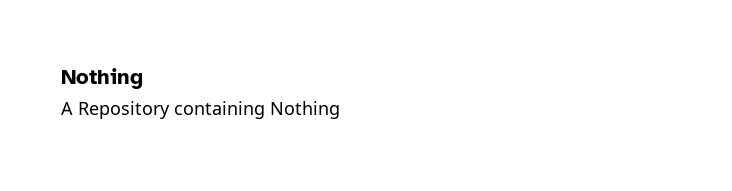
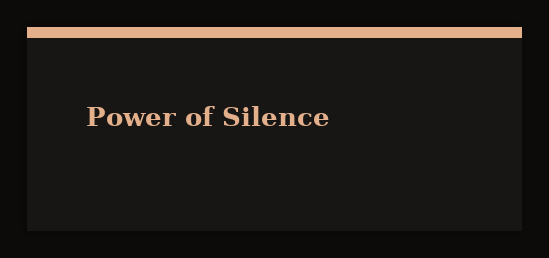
[61,68,143,89] [61,101,340,119] Nothing // A Repository containing Nothing -> [86,106,330,126] Power of Silence

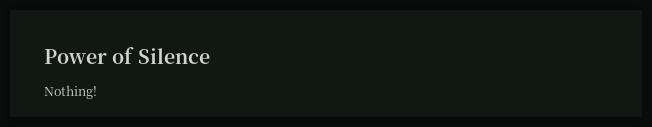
(330, 116) none -> [44,85,97,99] // Nothing!

